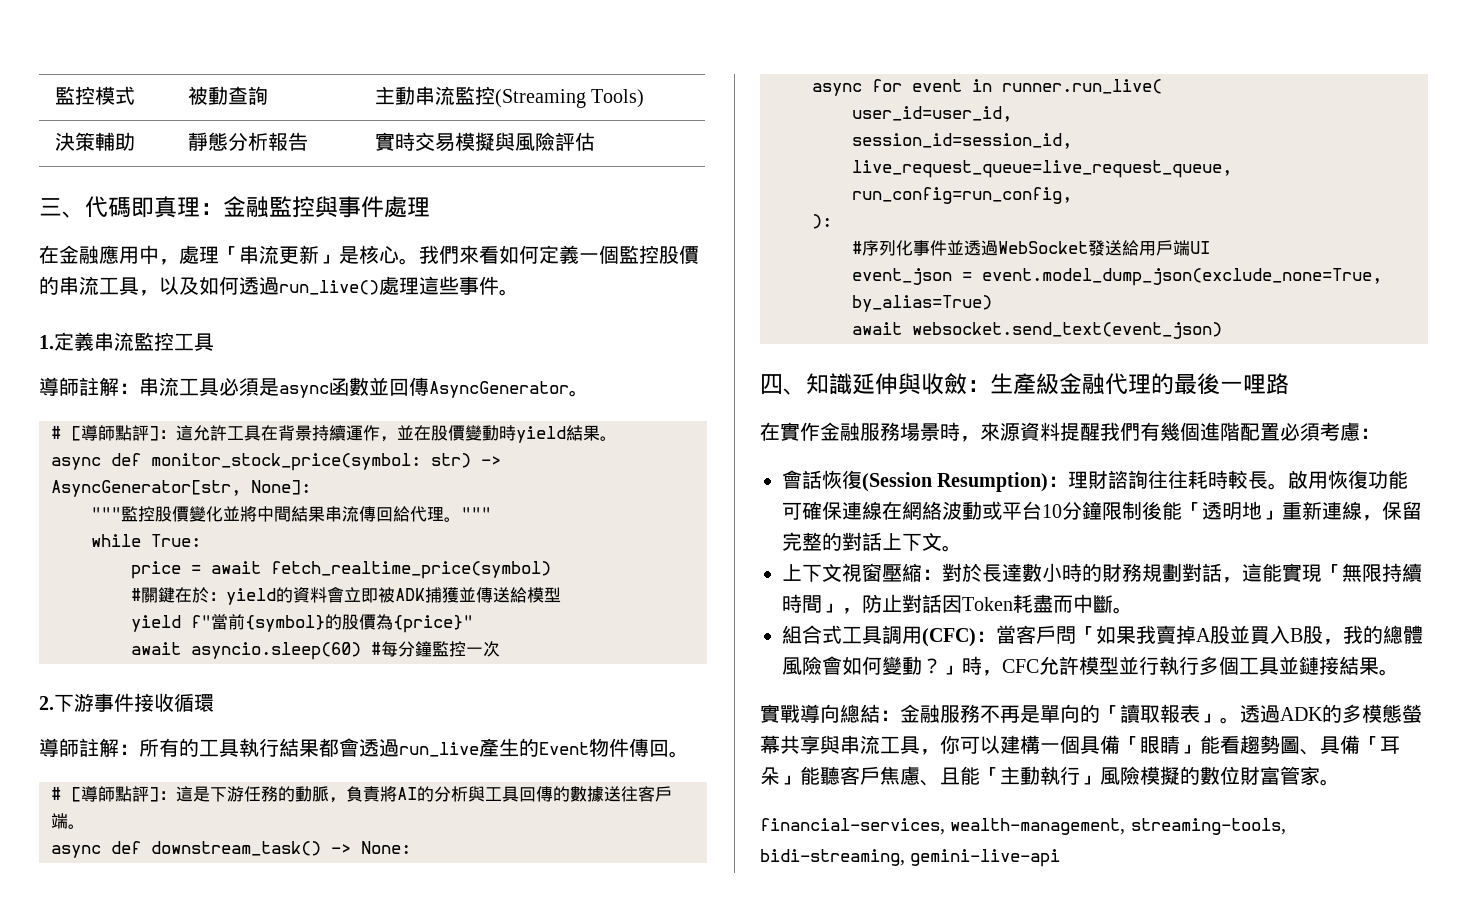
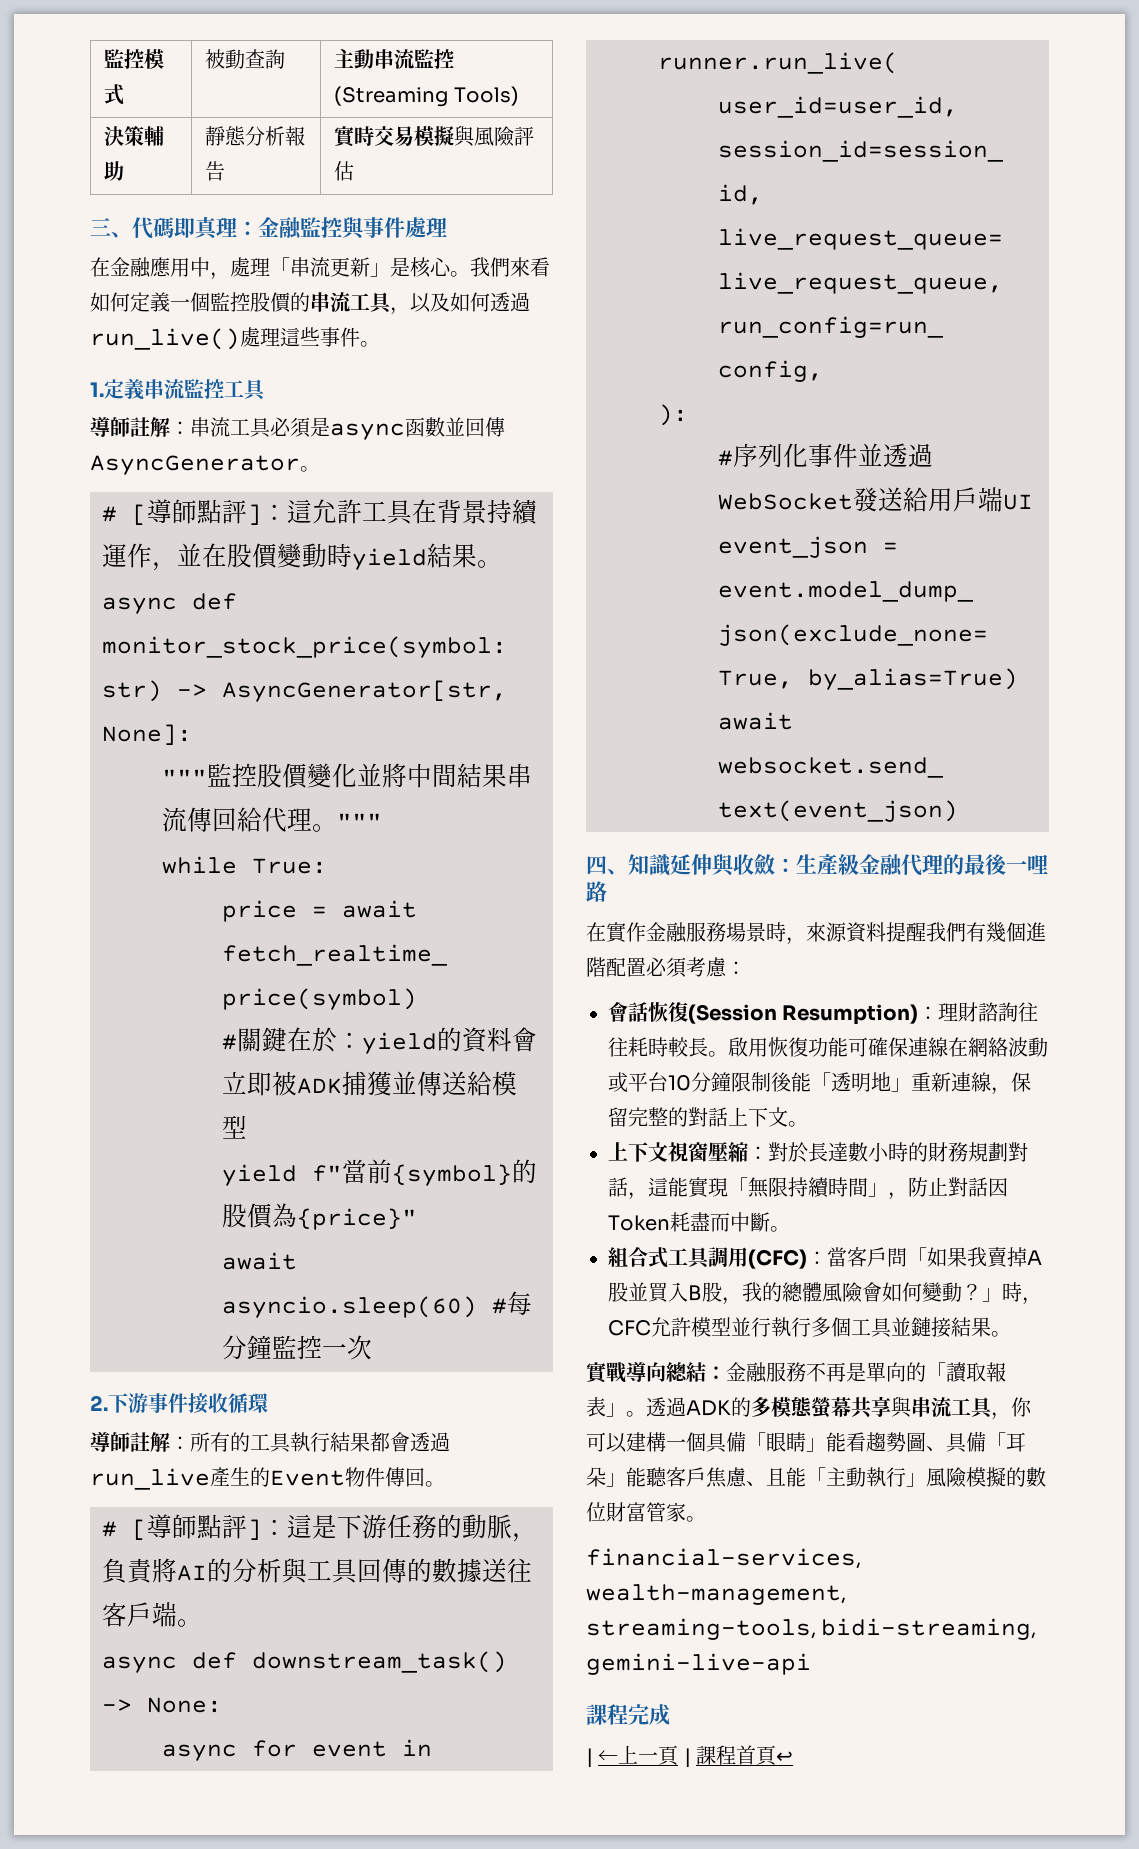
(1061, 858) none -> [586,1704,670,1726] [586,1745,794,1768] // 課程完成 // | ←上一頁 | 課程首頁↩

